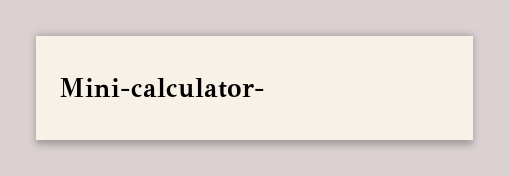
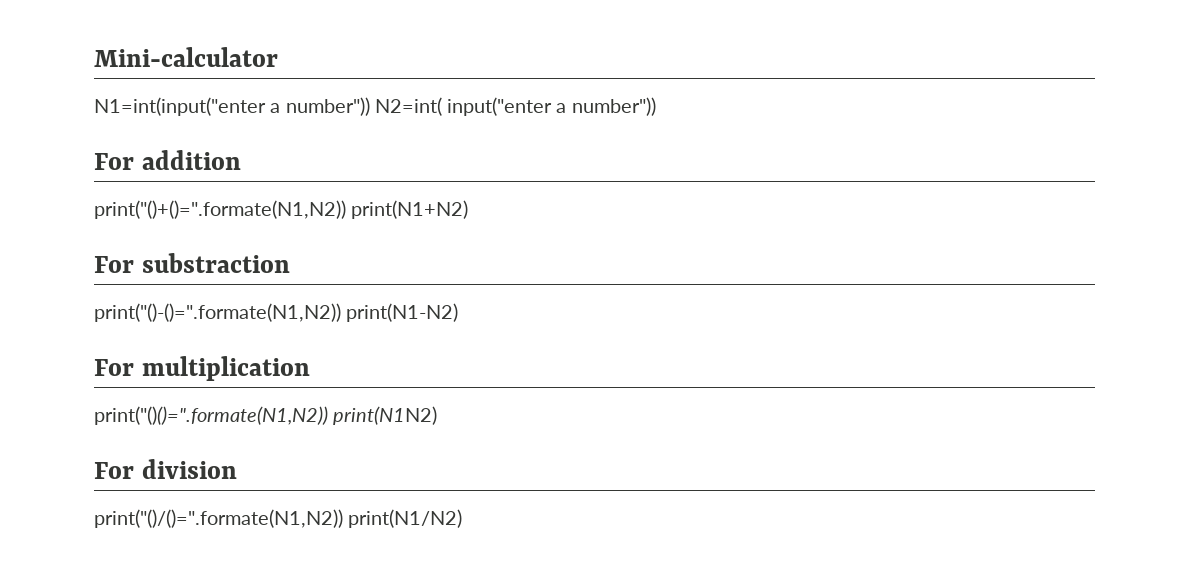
[59,78,265,98] Mini-calculator- -> [94,47,278,67] [94,97,656,116] [94,150,241,170] [94,200,469,219] [94,253,290,273] [94,303,459,322] [94,356,310,381] [94,406,438,425] [94,459,237,479] [94,509,463,528] Mini-calculator // N1=int(input("enter a number")) N2=int( input("enter a number")) // For addition // print("()+()=".formate(N1,N2)) print(N1+N2) // For substraction // print("()-()=".formate(N1,N2)) print(N1-N2) // For multiplication // print("()()=".formate(N1,N2)) print(N1N2) // For division // print("()/()=".formate(N1,N2)) print(N1/N2)

